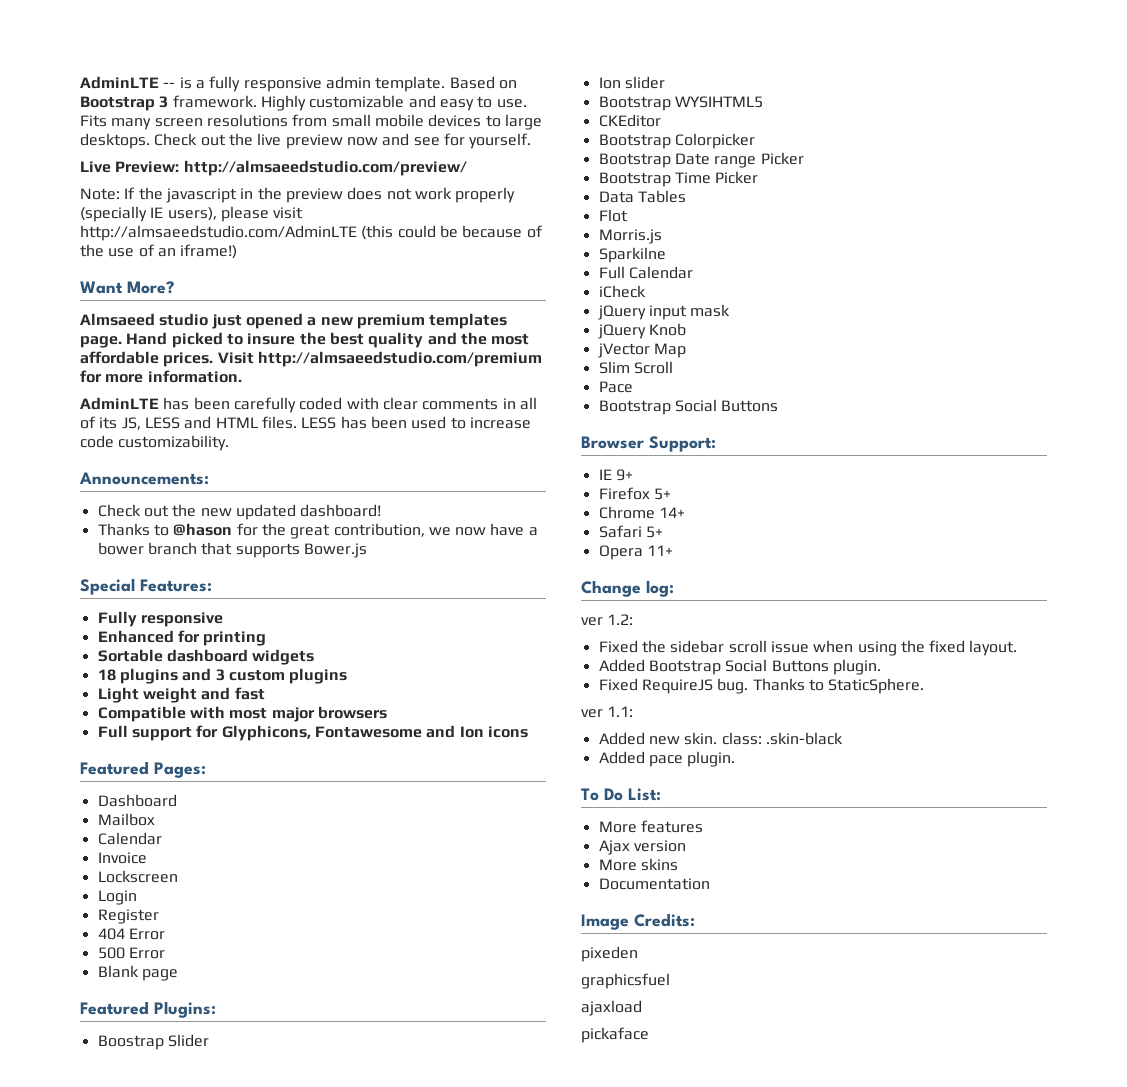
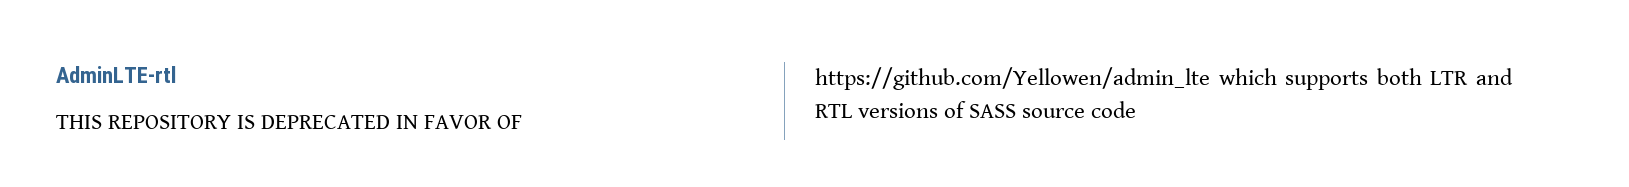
[80,76,517,92] [80,95,527,111] [80,114,542,130] [80,133,532,149] [80,160,467,176] [80,187,516,203] [80,206,304,222] [80,225,543,241] [80,244,238,259] [80,281,174,294] [80,313,508,329] [80,332,530,348] [80,351,542,367] [80,370,242,383] [80,397,537,413] [80,416,531,430] [80,435,230,451] [79,472,209,485] [97,504,382,520] [97,523,538,539] [97,542,367,558] [80,578,212,595] [97,611,223,627] [97,630,267,646] [97,649,315,665] [97,668,348,684] [97,687,265,703] [97,706,387,722] [97,725,528,741] [80,761,206,778] [97,794,177,807] [97,813,155,826] [97,832,162,845] [97,852,147,864] [97,870,178,883] [97,890,137,905] [97,909,159,924] [97,928,165,940] [97,947,165,959] [97,965,178,981] [80,1001,216,1018] [97,1034,209,1050] [598,76,665,89] [598,96,763,111] [598,114,661,127] [598,133,755,149] [598,152,804,168] [598,171,759,187] [598,190,686,203] [598,209,628,222] [598,229,662,244] [598,247,666,263] [598,266,693,279] [598,285,646,298] [597,304,731,320] [597,323,686,339] [597,343,686,358] [598,361,673,374] [598,381,633,393] [598,399,779,415] [581,436,716,452] [598,469,633,481] [598,487,671,500] [598,506,685,519] [598,525,663,538] [598,545,673,560] [581,580,674,597] [581,614,634,626] [598,640,1018,656] [598,659,881,675] [598,678,925,694] [581,706,634,718] [598,732,843,745] [598,751,736,767] [581,788,661,801] [598,820,703,833] [598,840,686,855] [598,858,678,871] [598,878,710,890] [581,913,695,930] [581,946,638,962] [581,973,670,989] [581,1000,642,1016] [581,1027,649,1043] AdminLTE -- is a fully responsive admin template. Based on Bootstrap 3 framework. Highly customizable and easy to use. Fits many screen resolutions from small mobile devices to large desktops. Check out the live preview now and see for yourself. // Live Preview: http://almsaeedstudio.com/preview/ // Note: If the javascript in the preview does not work properly (specially IE users), please visit http://almsaeedstudio.com/AdminLTE (this could be because of the use of an iframe!) // Want More? // Almsaeed studio just opened a new premium templates page. Hand picked to insure the best quality and the most affordable prices. Visit http://almsaeedstudio.com/premium for more information. // AdminLTE has been carefully coded with clear comments in all of its JS, LESS and HTML files. LESS has been used to increase code customizability. // Announcements: // Check out the new updated dashboard! // Thanks to @hason for the great contribution, we now have a bower branch that supports Bower.js // Special Features: // Fully responsive // Enhanced for printing // Sortable dashboard widgets // 18 plugins and 3 custom plugins // Light weight and fast // Compatible with most major browsers // Full support for Glyphicons, Fontawesome and Ion icons // Featured Pages: // Dashboard // Mailbox // Calendar // Invoice // Lockscreen // Login // Register // 404 Error // 500 Error // Blank page // Featured Plugins: // Boostrap Slider // Ion slider // Bootstrap WYSIHTML5 // CKEditor // Bootstrap Colorpicker // Bootstrap Date range Picker // Bootstrap Time Picker // Data Tables // Flot // Morris.js // Sparkilne // Full Calendar // iCheck // jQuery input mask // jQuery Knob // jVector Map // Slim Scroll // Pace // Bootstrap Social Buttons // Browser Support: // IE 9+ // Firefox 5+ // Chrome 14+ // Safari 5+ // Opera 11+ // Change log: // ver 1.2: // Fixed the sidebar scroll issue when using the fixed layout. // Added Bootstrap Social Buttons plugin. // Fixed RequireJS bug. Thanks to StaticSphere. // ver 1.1: // Added new skin. class: .skin-black // Added pace plugin. // To Do List: // More features // Ajax version // More skins // Documentation // Image Credits: // pixeden // graphicsfuel // ajaxload // pickaface -> [56,66,176,83] [56,115,523,129] [815,67,1513,90] [815,101,1137,118] AdminLTE-rtl // THIS REPOSITORY IS DEPRECATED IN FAVOR OF https://github.com/Yellowen/admin_lte which supports both LTR and RTL versions of SASS source code

